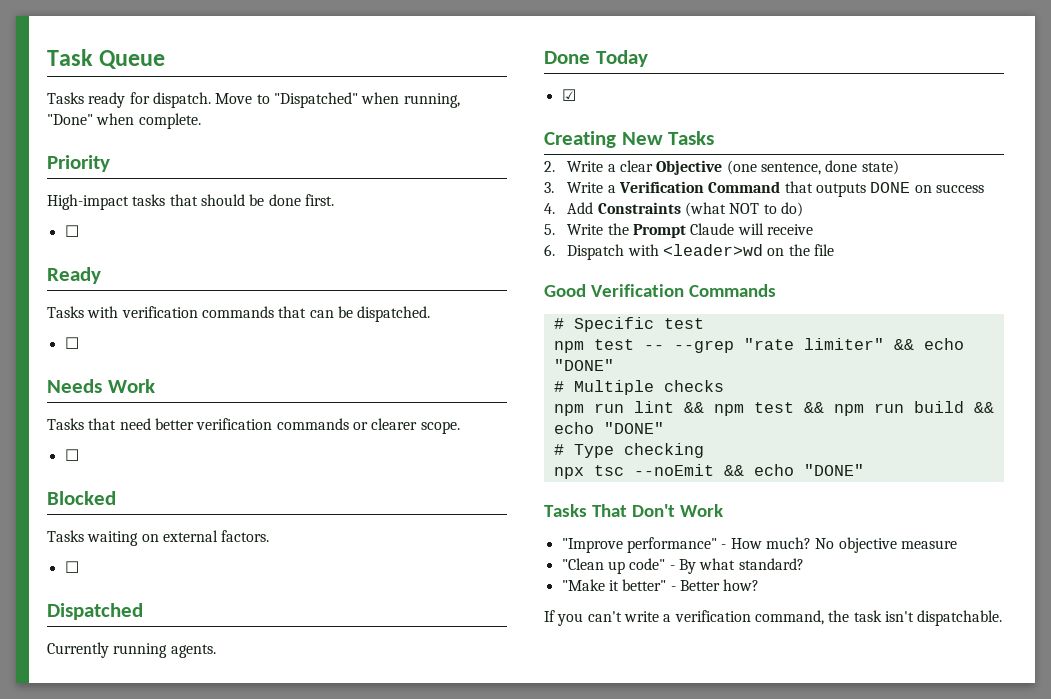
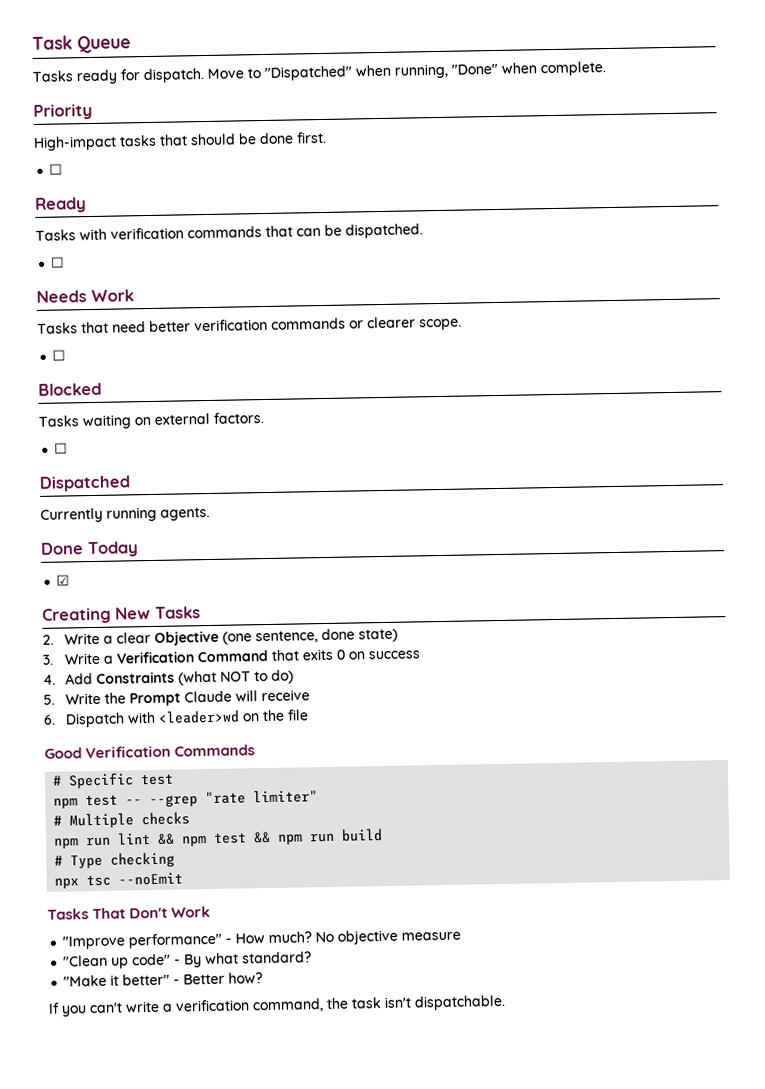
[816,182,911,197] outputs DONE -> [301,648,345,661] exits 0
[893,338,964,350] [553,359,614,371] && echo "DONE" -> (319, 796) none
[973,402,994,413] [553,422,664,434] && echo "DONE" -> (384, 835) none
[723,464,864,476] && echo "DONE" -> (184, 879) none

